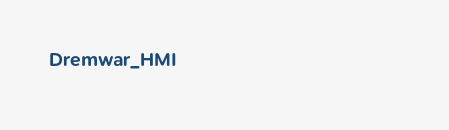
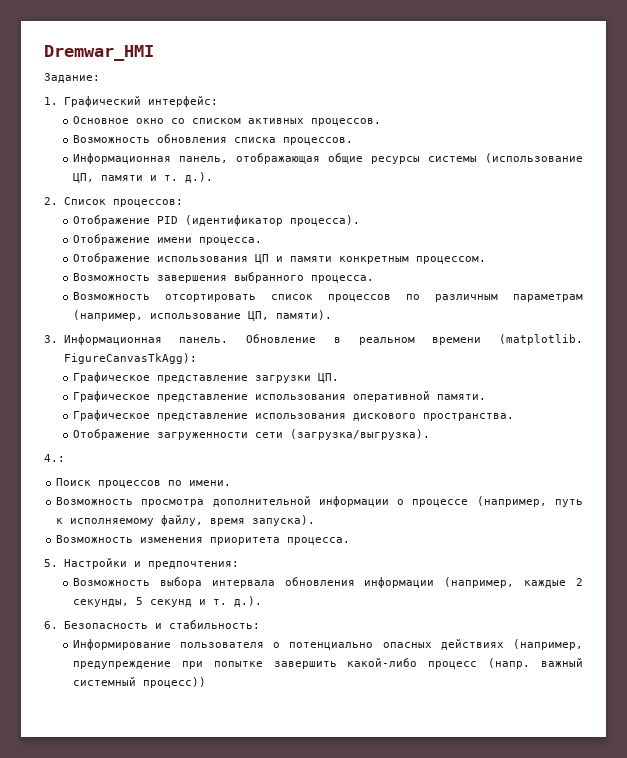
(177, 61) none -> [44,73,100,83] [44,96,218,107] [72,116,381,126] [72,134,353,145] [72,153,583,164] [72,172,213,183] [44,197,183,207] [72,215,360,226] [72,234,262,245] [72,253,486,264] [72,272,374,283] [72,292,583,302] [72,310,332,321] [44,334,583,345] [63,353,197,364] [72,372,339,383] [72,391,486,402] [72,410,514,421] [72,429,430,440] [44,454,65,462] [56,478,232,488] [56,496,583,507] [56,515,316,526] [56,535,351,545] [44,558,239,569] [72,577,583,588] [72,596,262,607] [44,620,260,629] [72,639,583,650] [72,658,583,669] [72,677,206,688] // Задание: // 1. Графический интерфейс: // Основное окно со списком активных процессов. // Возможность обновления списка процессов. // Информационная панель, отображающая общие ресурсы системы (использование ЦП, памяти и т. д.). // 2. Список процессов: // Отображение PID (идентификатор процесса). // Отображение имени процесса. // Отображение использования ЦП и памяти конкретным процессом. // Возможность завершения выбранного процесса. // Возможность отсортировать список процессов по различным параметрам (например, использование ЦП, памяти). // 3. Информационная панель. Обновление в реальном времени (matplotlib. FigureCanvasTkAgg): // Графическое представление загрузки ЦП. // Графическое представление использования оперативной памяти. // Графическое представление использования дискового пространства. // Отображение загруженности сети (загрузка/выгрузка). // 4.: // Поиск процессов по имени. // Возможность просмотра дополнительной информации о процессе (например, путь к исполняемому файлу, время запуска). // Возможность изменения приоритета процесса. // 5. Настройки и предпочтения: // Возможность выбора интервала обновления информации (например, каждые 2 секунды, 5 секунд и т. д.). // 6. Безопасность и стабильность: // Информирование пользователя о потенциально опасных действиях (например, предупреждение при попытке завершить какой-либо процесс (напр. важный системный процесс))

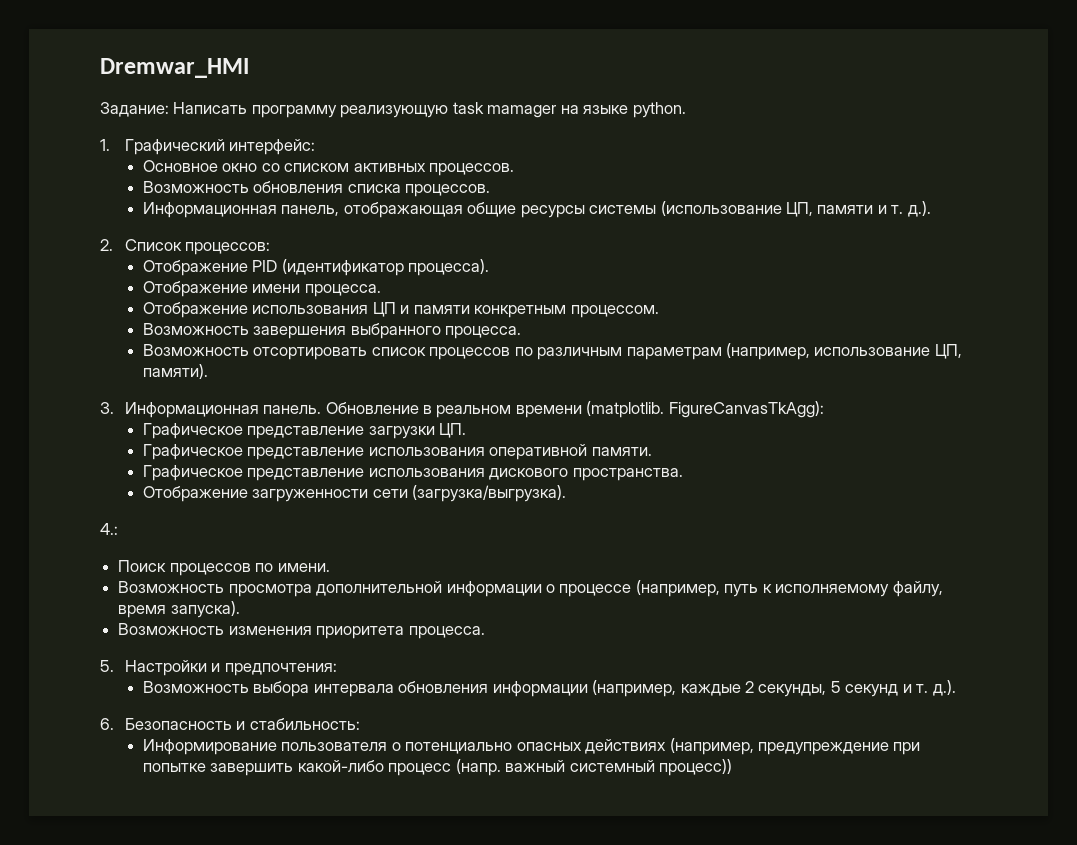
(100, 78) none -> [173,102,686,118] Написать программу реализующую task mamager на языке python.

